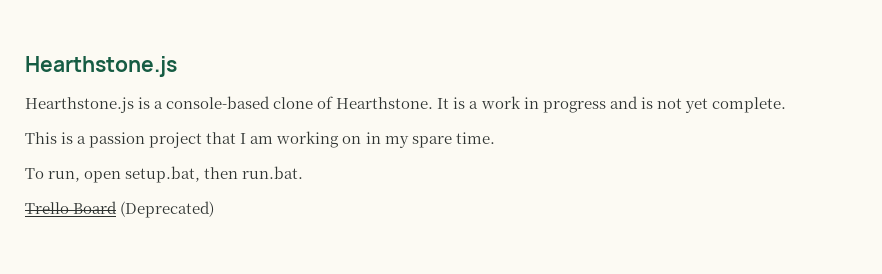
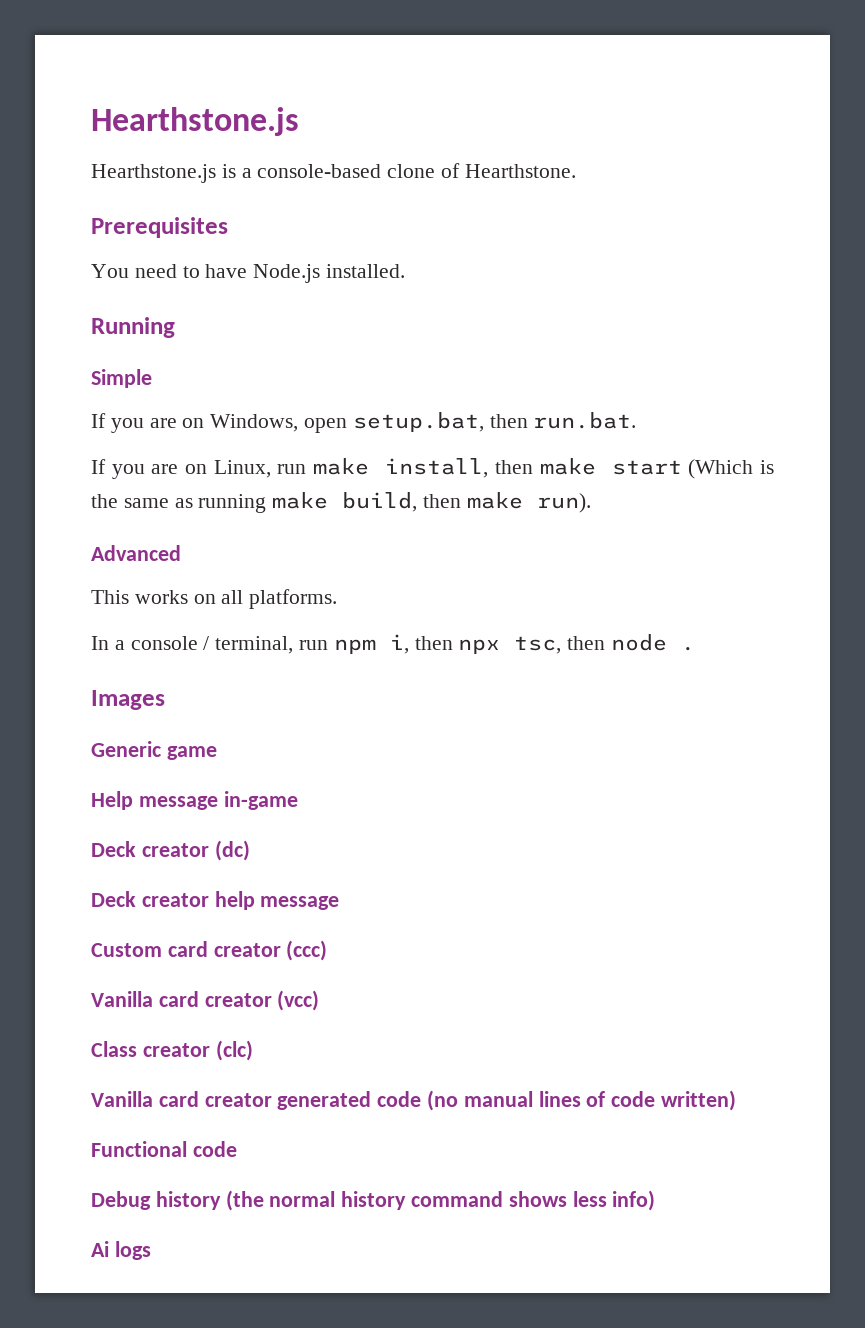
[437,96,786,113] [25,131,495,148] [25,166,304,183] [25,201,215,218] It is a work in progress and is not yet complete. // This is a passion project that I am working on in my spare time. // To run, open setup.bat, then run.bat. // Trello Board (Deprecated) -> [91,217,228,238] [91,264,406,283] [91,317,175,338] [91,369,152,388] [91,412,637,433] [91,458,775,479] [91,492,591,513] [91,545,181,561] [91,589,338,609] [91,634,696,654] [91,690,165,710] [91,741,217,760] [91,791,298,810] [91,840,250,861] [91,891,340,910] [91,940,328,961] [91,990,320,1011] [91,1040,253,1061] [91,1090,737,1111] [91,1141,237,1157] [91,1190,656,1211] [91,1241,151,1260] // Prerequisites // You need to have Node.js installed. // Running // Simple // If you are on Windows, open setup.bat, then run.bat. // If you are on Linux, run make install, then make start (Which is the same as running make build, then make run). // Advanced // This works on all platforms. // In a console / terminal, run npm i, then npx tsc, then node . // Images // Generic game // Help message in-game // Deck creator (dc) // Deck creator help message // Custom card creator (ccc) // Vanilla card creator (vcc) // Class creator (clc) // Vanilla card creator generated code (no manual lines of code written) // Functional code // Debug history (the normal history command shows less info) // Ai logs

